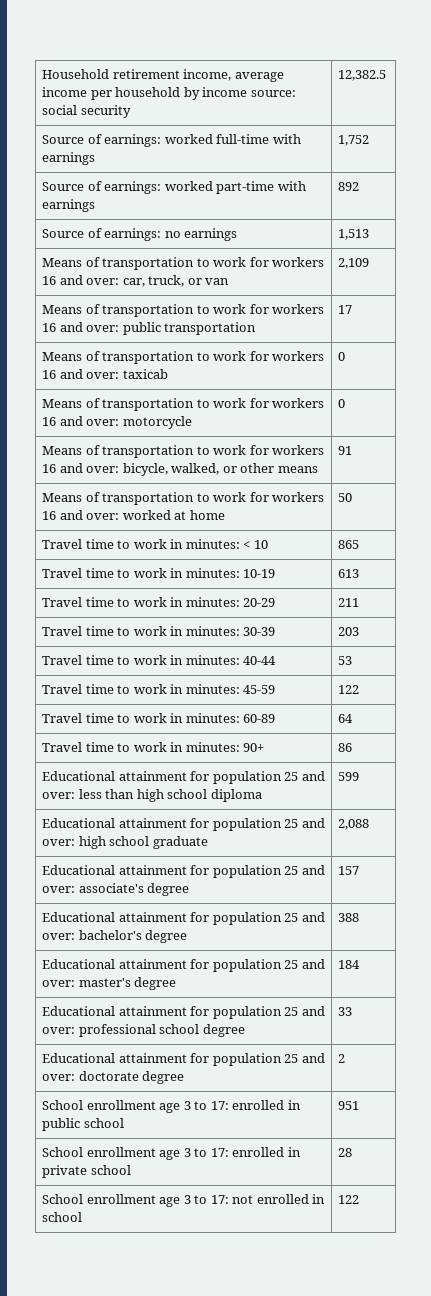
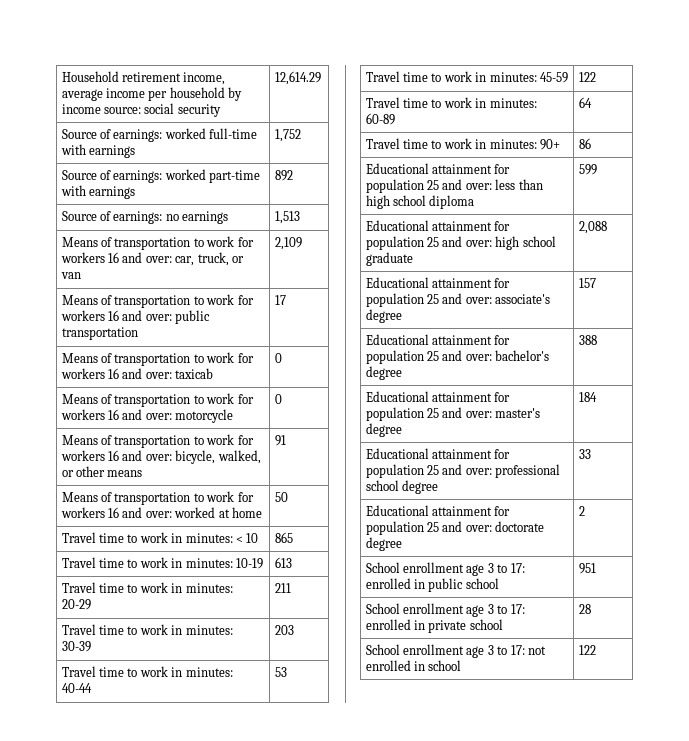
[338,70,387,81] 12,382.5 -> [274,71,321,85] 12,614.29

